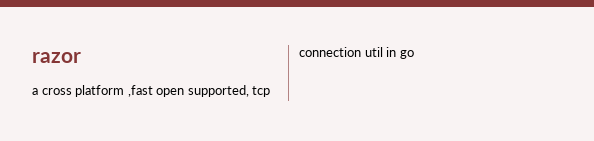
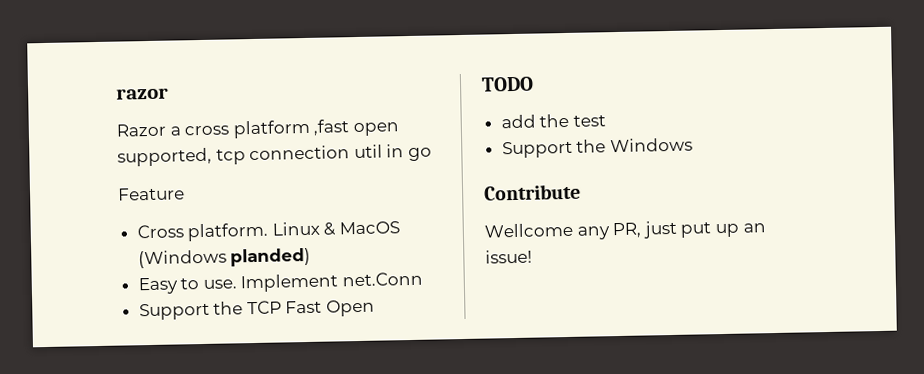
(81, 57) none -> [116,123,166,137] Razor
(414, 54) none -> [117,187,185,201] [136,221,401,242] [137,247,312,269] [137,271,424,295] [138,299,376,321] [481,76,534,92] [500,113,606,129] [501,137,693,159] [483,183,581,201] [484,220,766,240] [485,249,532,264] // Feature // Cross platform. Linux & MacOS (Windows planded) // Easy to use. Implement net.Conn // Support the TCP Fast Open // TODO // add the test // Support the Windows // Contribute // Wellcome any PR, just put up an issue!

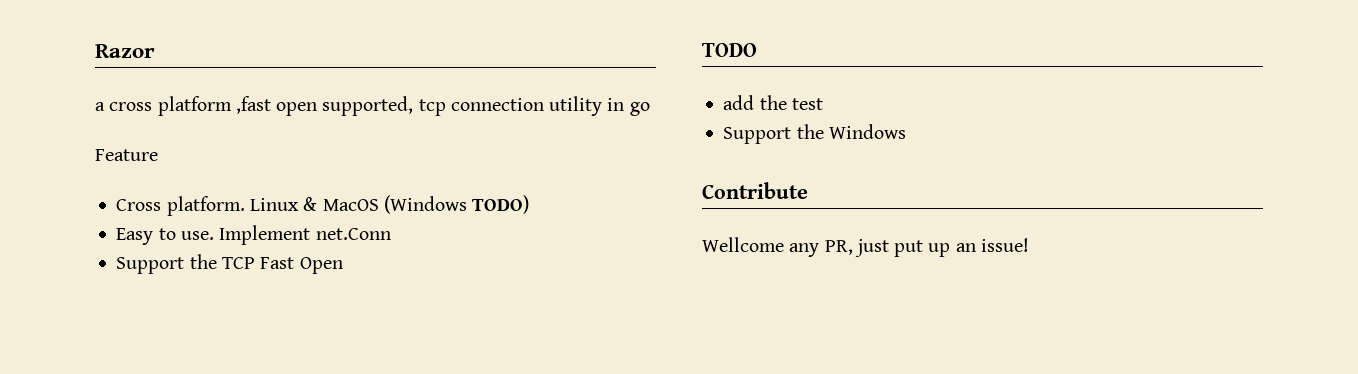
[116,87,169,100] [116,123,166,137] razor // Razor -> [95,44,155,58] Razor //
[353,144,383,159] util -> [549,96,603,116] utility
[230,247,312,267] planded) -> [472,195,530,214] TODO)

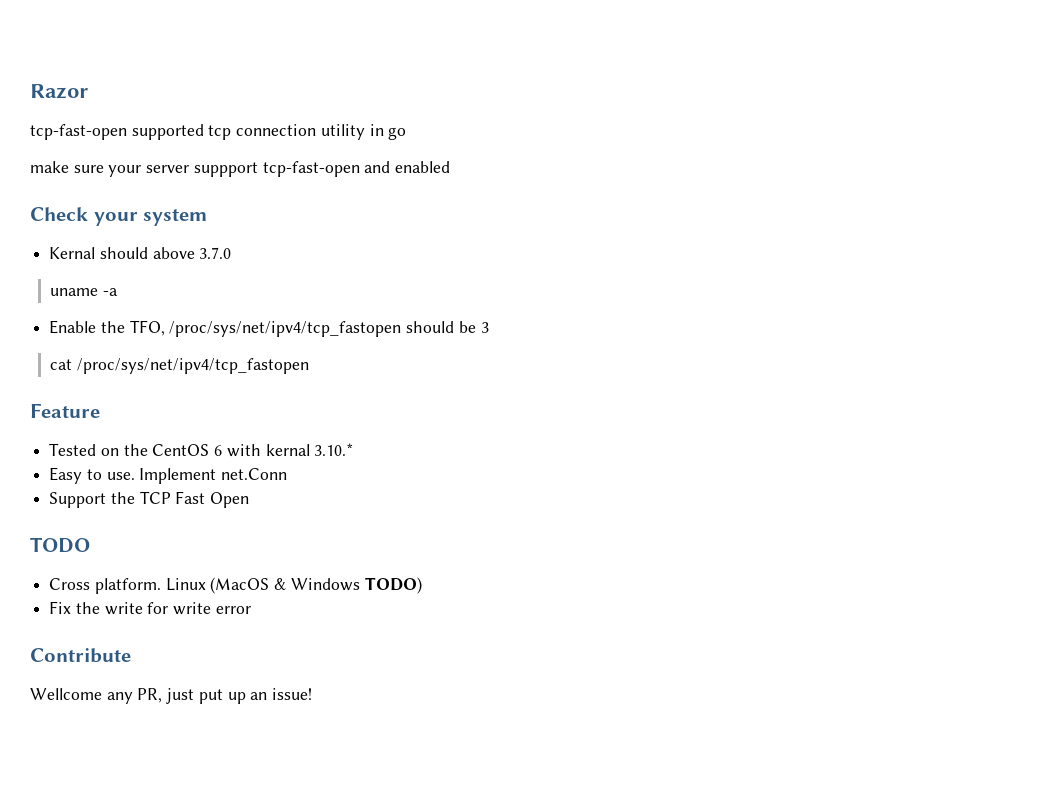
[95,96,414,116] a cross platform ,fast open supported, -> [30,124,204,140] tcp-fast-open supported
[95,149,158,161] [116,195,530,216] Feature // Cross platform. Linux & MacOS (Windows TODO) -> [30,161,451,177] [30,207,208,226] [49,247,232,259] [50,288,118,296] [49,320,489,337] [50,358,309,374] [30,403,100,418] [49,443,355,457] make sure your server suppport tcp-fast-open and enabled // Check your system // Kernal should above 3.7.0 // uname -a // Enable the TFO, /proc/sys/net/ipv4/tcp_fastopen should be 3 // cat /proc/sys/net/ipv4/tcp_fastopen // Feature // Tested on the CentOS 6 with kernal 3.10.*
[723,95,823,110] [723,124,906,144] add the test // Support the Windows -> [49,577,422,594] [49,601,251,615] Cross platform. Linux (MacOS & Windows TODO) // Fix the write for write error

